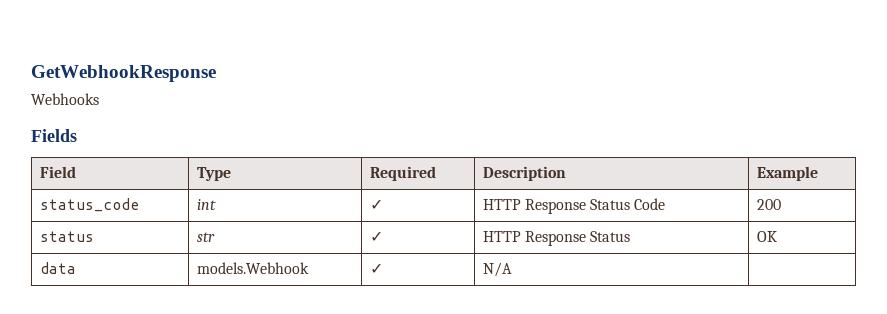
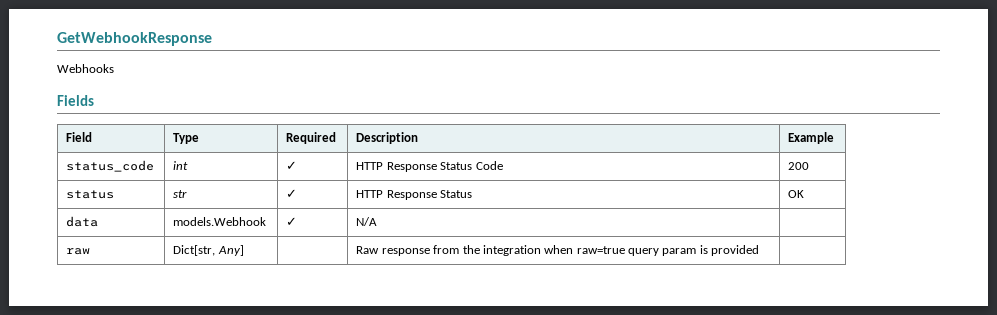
(512, 269) none -> [66,248,91,255] [173,245,244,256] [356,245,760,256] // raw | Dict[str, Any] | | Raw response from the integration when raw=true query param is provided |

